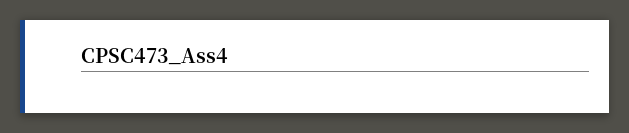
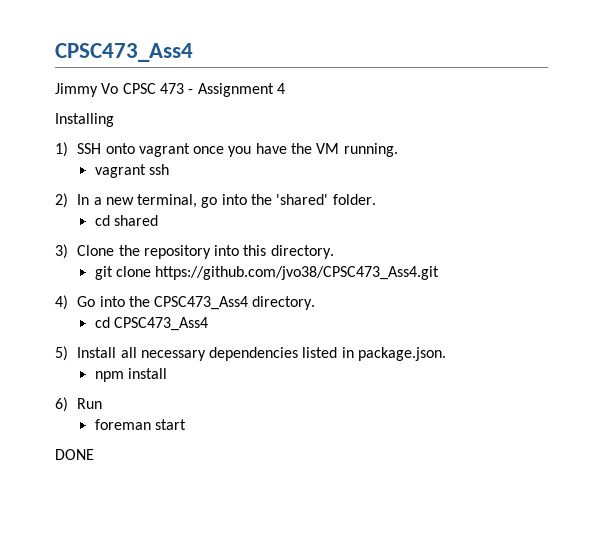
[81,48,228,65] CPSC473_Ass4 -> [55,43,193,62] [55,83,285,97] [55,113,114,127] [55,142,398,157] [94,164,170,178] [55,193,376,208] [94,215,159,226] [55,244,334,259] [94,266,440,280] [55,295,316,310] [94,317,209,331] [55,346,447,361] [94,368,168,382] [55,397,103,412] [94,419,187,430] [55,449,94,460] CPSC473_Ass4 // Jimmy Vo CPSC 473 - Assignment 4 // Installing // 1) SSH onto vagrant once you have the VM running. // vagrant ssh // 2) In a new terminal, go into the 'shared' folder. // cd shared // 3) Clone the repository into this directory. // git clone https://github.com/jvo38/CPSC473_Ass4.git // 4) Go into the CPSC473_Ass4 directory. // cd CPSC473_Ass4 // 5) Install all necessary dependencies listed in package.json. // npm install // 6) Run // foreman start // DONE

